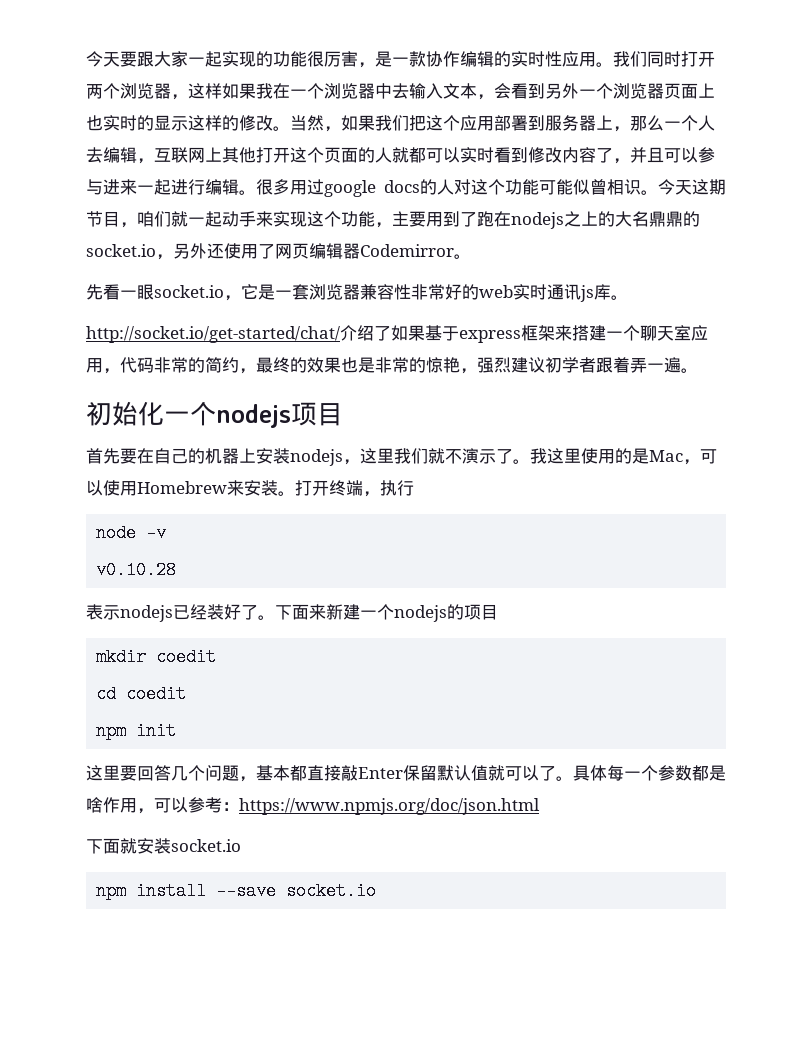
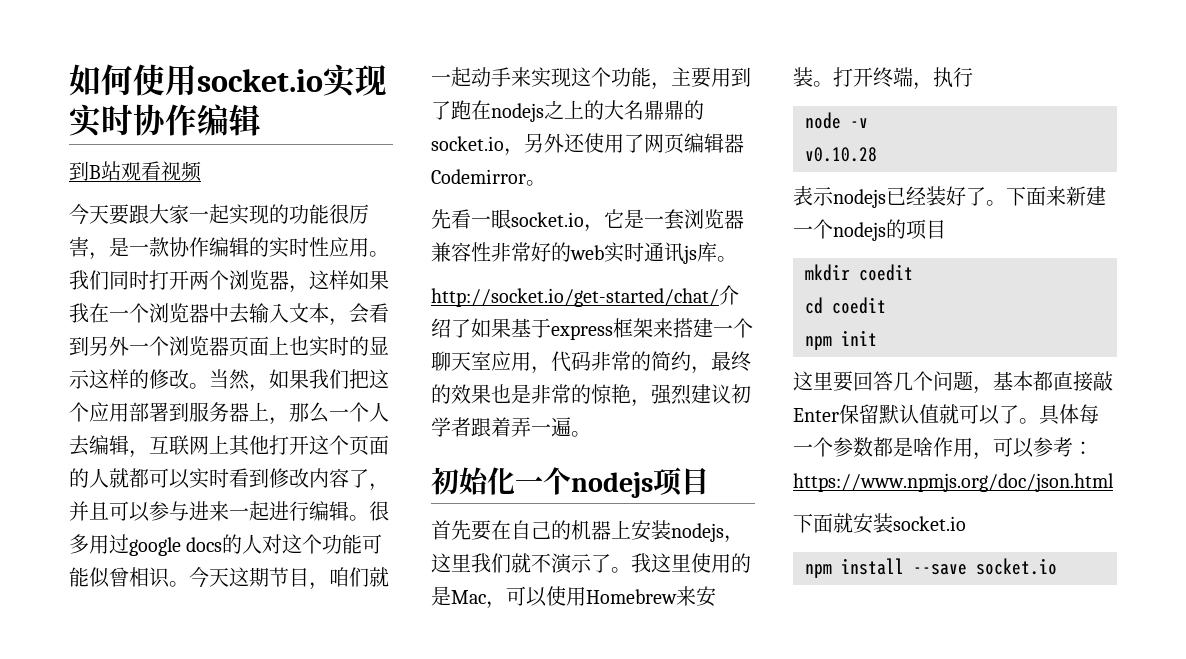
(86, 59) none -> [69,64,387,98] [69,104,261,138] [69,161,202,182] 如何使用socket.io实现实时协作编辑 // 到B站观看视频 //

